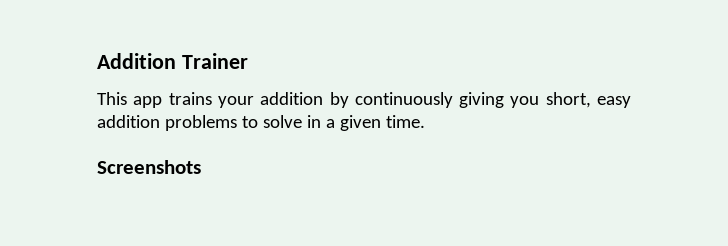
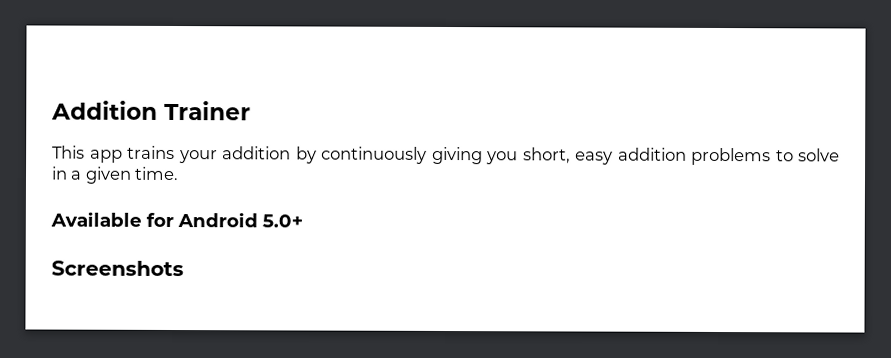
(425, 121) none -> [50,211,303,228] // Available for Android 5.0+

